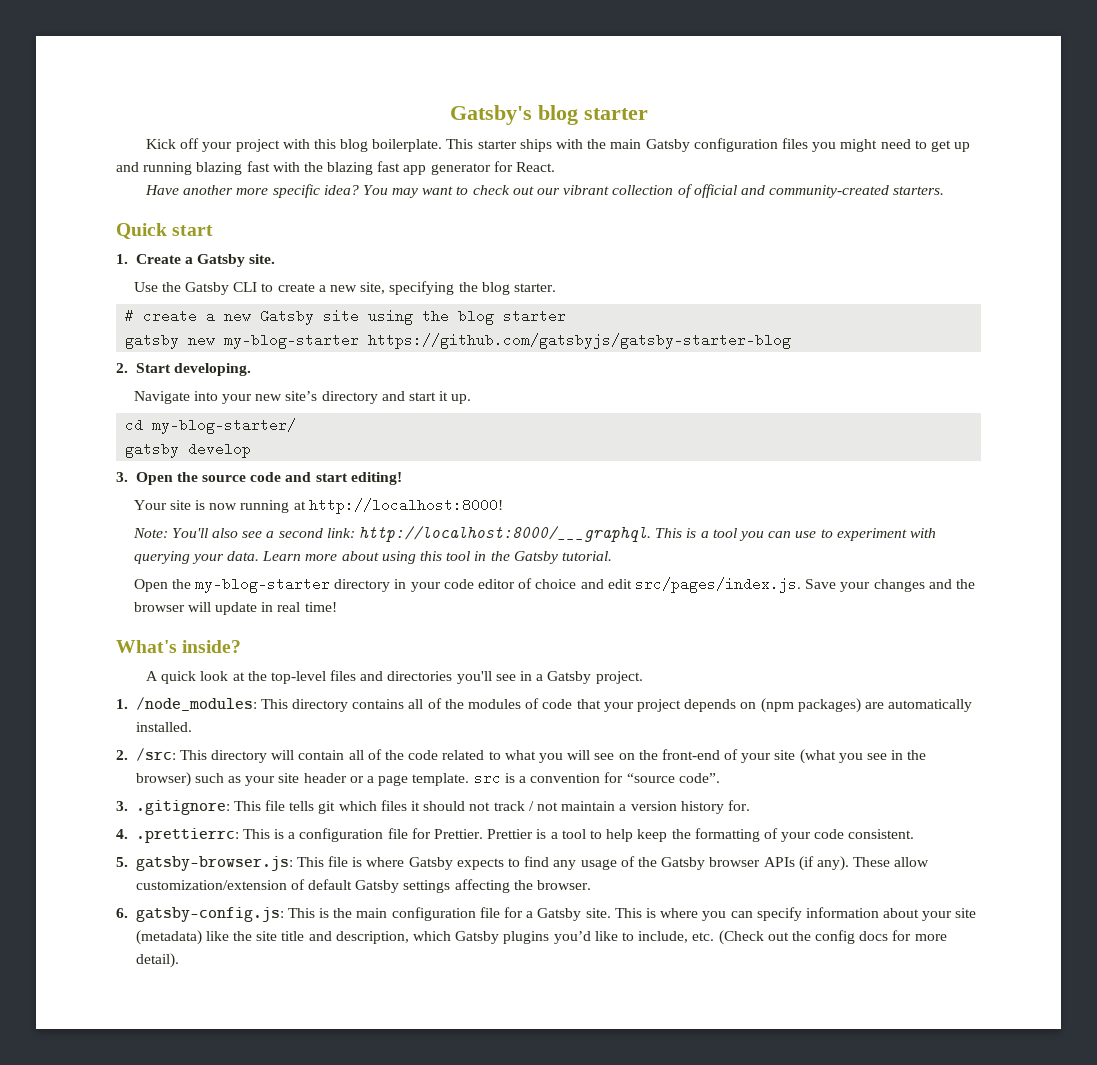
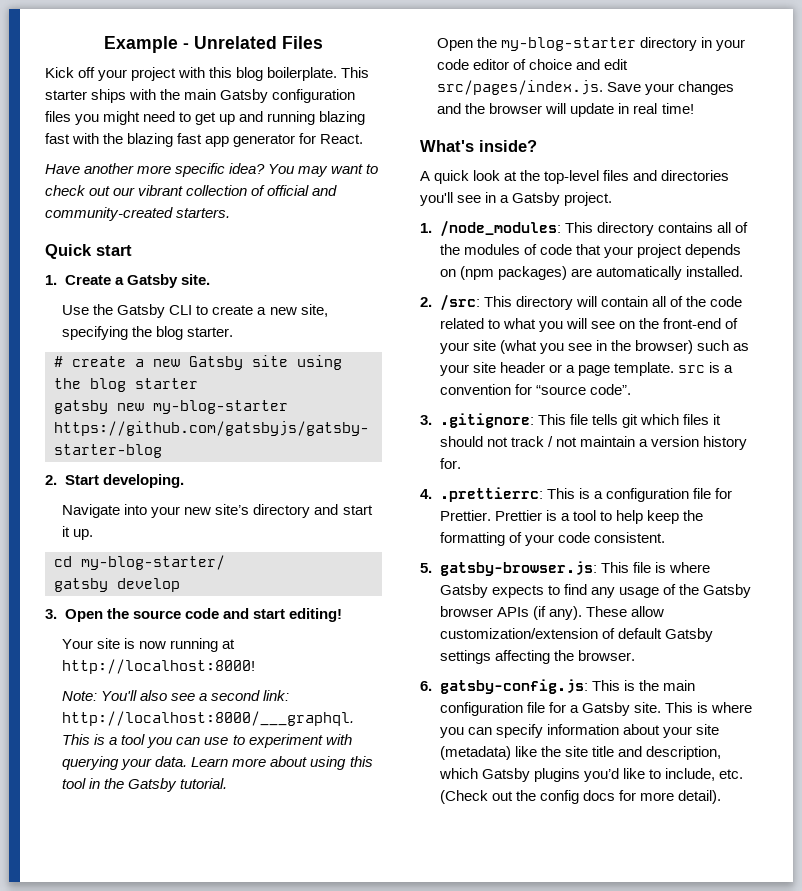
[449,105,648,125] Gatsby's blog starter -> [104,36,323,53] Example - Unrelated Files

